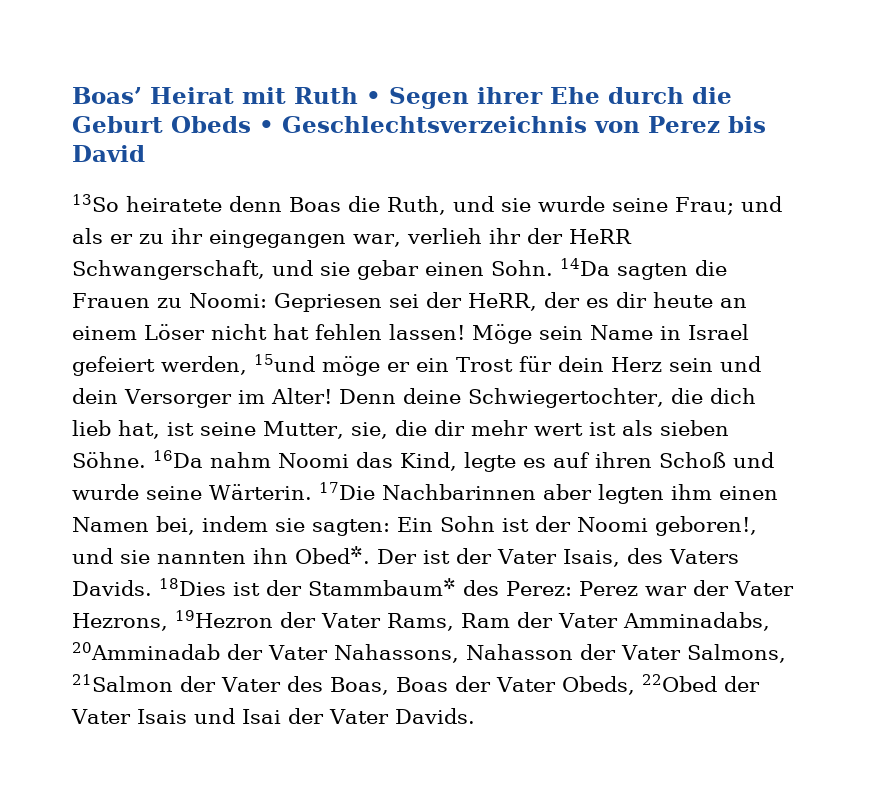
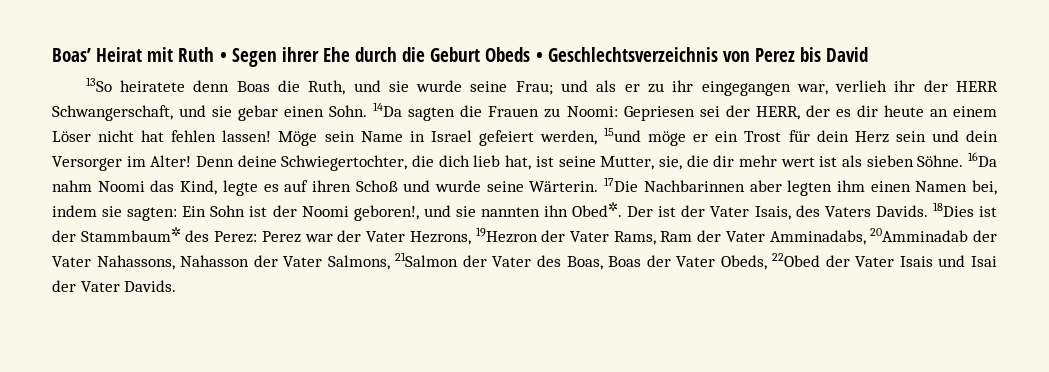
[568,229,632,244] HeRR -> [955,81,998,92] HERR
[468,293,537,311] HeRR, -> [755,106,800,120] HERR,

